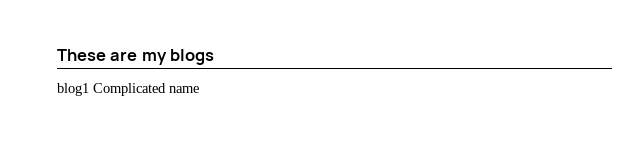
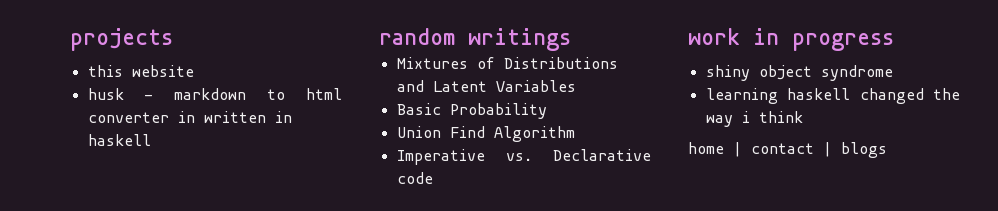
[57,49,215,65] [57,83,199,96] These are my blogs // blog1 Complicated name -> [70,28,173,51] [87,65,194,77] [87,88,342,100] [87,111,292,123] [87,134,151,146] [379,28,571,51] [396,57,618,69] [396,80,576,92] [396,103,547,119] [396,126,575,142] [396,149,651,165] [396,172,433,184] [688,28,894,51] [705,65,893,81] [705,88,960,104] [705,111,803,127] [688,142,887,158] projects // this website // husk - markdown to html converter in written in haskell // random writings // Mixtures of Distributions and Latent Variables // Basic Probability // Union Find Algorithm // Imperative vs. Declarative code // work in progress // shiny object syndrome // learning haskell changed the way i think // home | contact | blogs

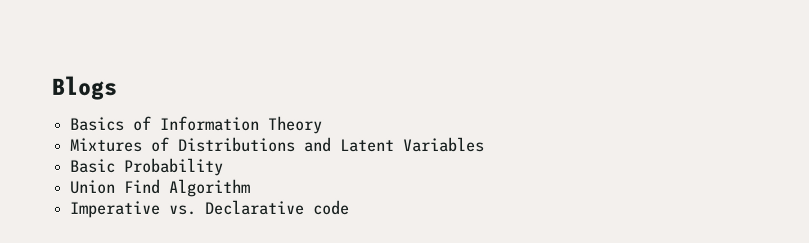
[70,28,173,51] [87,65,194,77] [87,88,342,100] [87,111,292,123] [87,134,151,146] [379,28,571,51] projects // this website // husk - markdown to html converter in written in haskell // random writings -> [52,75,118,100] [69,115,324,134] Blogs // Basics of Information Theory
[688,28,894,51] [705,65,893,81] [705,88,960,104] [705,111,803,127] [688,142,887,158] // work in progress // shiny object syndrome // learning haskell changed the way i think // home | contact | blogs -> (350, 207) none

